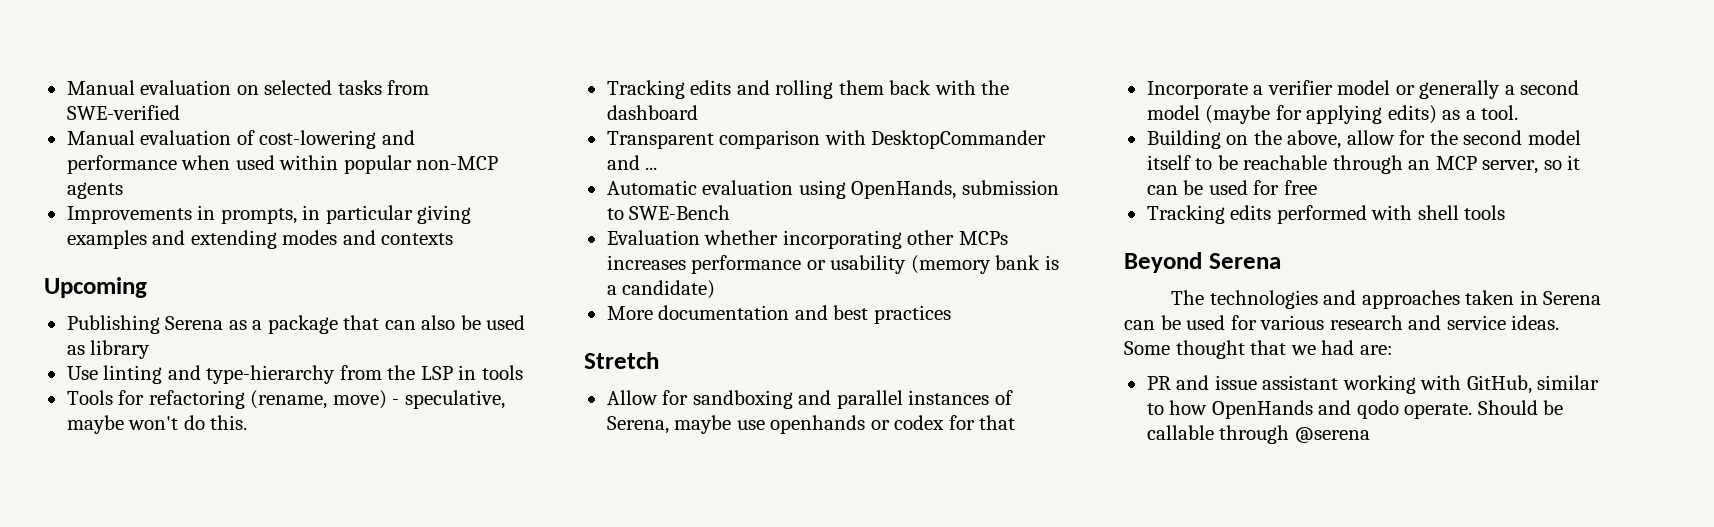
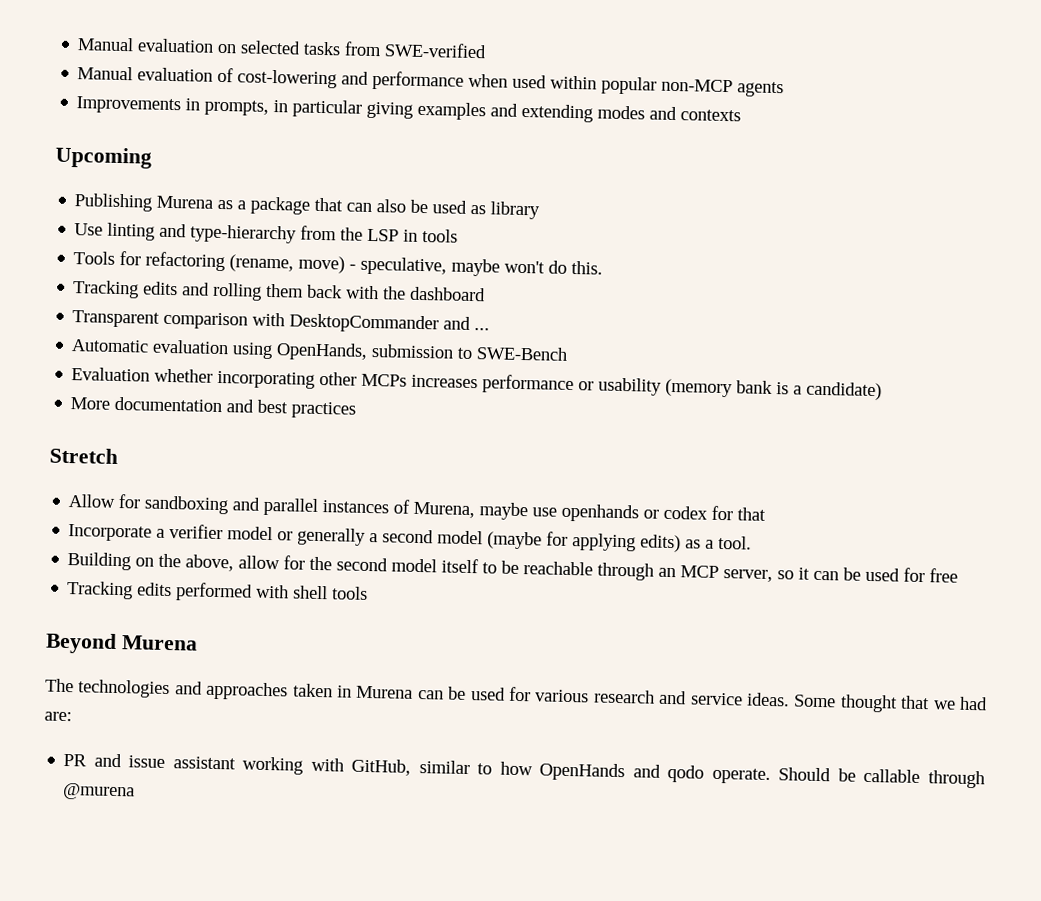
[165,316,224,330] Serena -> [156,195,214,209] Murena
[606,416,669,434] Serena, -> [413,501,476,519] Murena,
[1208,253,1281,269] Serena -> [120,635,198,651] Murena
[1543,291,1602,305] Serena -> [356,685,414,699] Murena
[1294,427,1370,443] @serena -> [62,782,136,801] @murena

